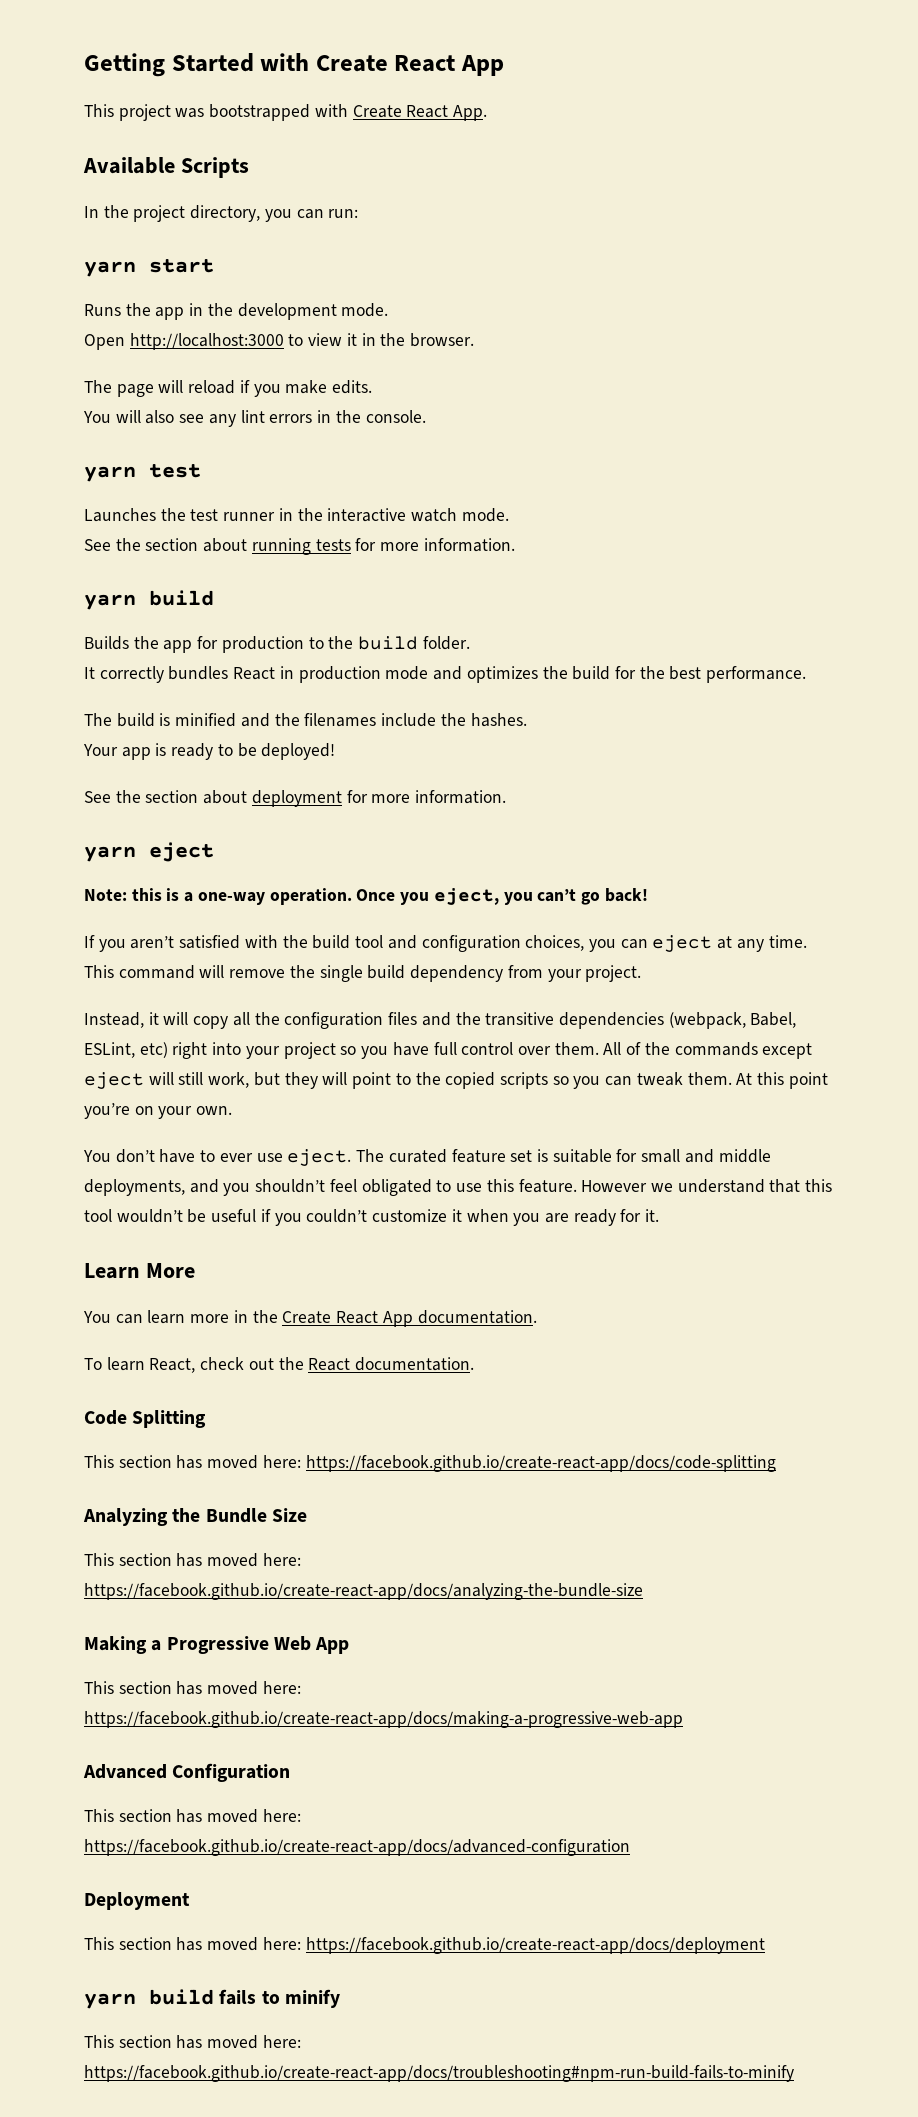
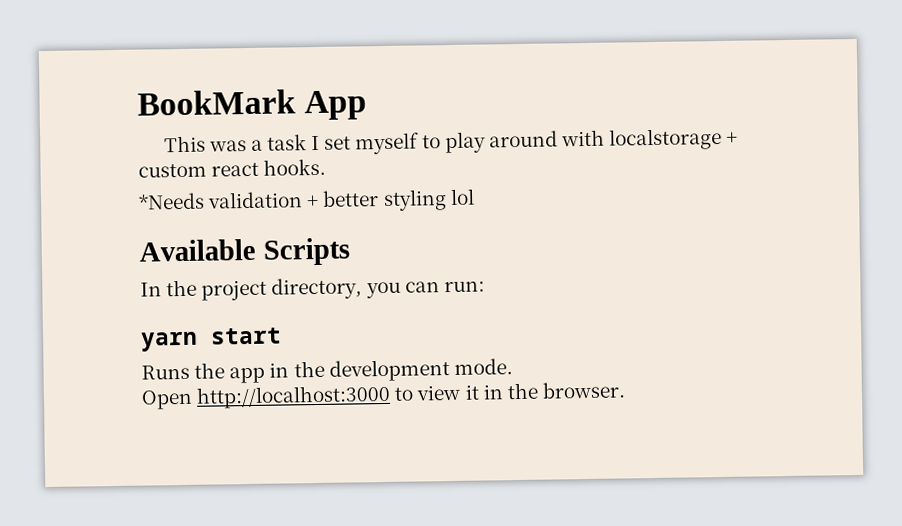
[84,53,505,77] [84,104,488,121] Getting Started with Create React App // This project was bootstrapped with Create React App. -> [137,89,368,121] [163,127,739,155] [138,158,327,178] [138,188,475,211] BookMark App // This was a task I set myself to play around with localstorage + custom react hooks. // *Needs validation + better styling lol
[84,380,373,397] [83,410,426,427] [84,464,201,482] [84,508,509,522] [84,538,515,555] [84,590,214,610] [84,636,470,653] [84,666,807,683] [84,713,527,727] [83,743,336,760] [84,790,507,807] [84,842,214,862] [84,888,648,905] [84,935,807,952] [84,965,642,982] [84,1012,797,1029] [84,1042,813,1059] [84,1072,828,1089] [84,1103,233,1119] [83,1149,771,1166] [84,1179,833,1196] [84,1209,660,1226] [84,1263,195,1279] [83,1310,537,1327] [84,1357,475,1373] [84,1410,207,1428] [84,1455,776,1472] [83,1508,307,1526] [84,1553,301,1567] [84,1583,643,1600] [84,1636,350,1654] [84,1681,301,1695] [84,1711,683,1728] [83,1763,291,1782] [84,1809,301,1823] [84,1839,630,1856] [84,1892,190,1910] [84,1937,765,1954] [84,1989,340,2009] [84,2035,301,2049] [84,2065,794,2082] // The page will reload if you make edits. // You will also see any lint errors in the console. // yarn test // Launches the test runner in the interactive watch mode. // See the section about running tests for more information. // yarn build // Builds the app for production to the build folder. // It correctly bundles React in production mode and optimizes the build for the best performance. // The build is minified and the filenames include the hashes. // Your app is ready to be deployed! // See the section about deployment for more information. // yarn eject // Note: this is a one-way operation. Once you eject, you can’t go back! // If you aren’t satisfied with the build tool and configuration choices, you can eject at any time. This command will remove the single build dependency from your project. // Instead, it will copy all the configuration files and the transitive dependencies (webpack, Babel, ESLint, etc) right into your project so you have full control over them. All of the commands except eject will still work, but they will point to the copied scripts so you can tweak them. At this point you’re on your own. // You don’t have to ever use eject. The curated feature set is suitable for small and middle deployments, and you shouldn’t feel obligated to use this feature. However we understand that this tool wouldn’t be useful if you couldn’t customize it when you are ready for it. // Learn More // You can learn more in the Create React App documentation. // To learn React, check out the React documentation. // Code Splitting // This section has moved here: https://facebook.github.io/create-react-app/docs/code-splitting // Analyzing the Bundle Size // This section has moved here: https://facebook.github.io/create-react-app/docs/analyzing-the-bundle-size // Making a Progressive Web App // This section has moved here: https://facebook.github.io/create-react-app/docs/making-a-progressive-web-app // Advanced Configuration // This section has moved here: https://facebook.github.io/create-react-app/docs/advanced-configuration // Deployment // This section has moved here: https://facebook.github.io/create-react-app/docs/deployment // yarn build fails to minify // This section has moved here: https://facebook.github.io/create-react-app/docs/troubleshooting#npm-run-build-fails-to-minify -> (626, 390) none

